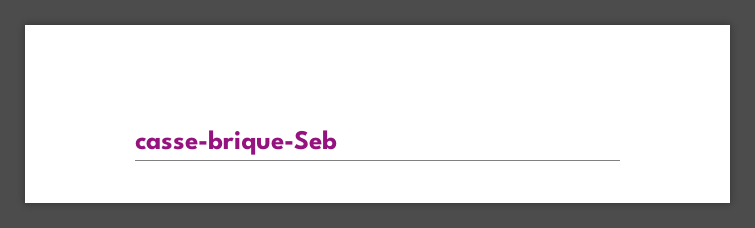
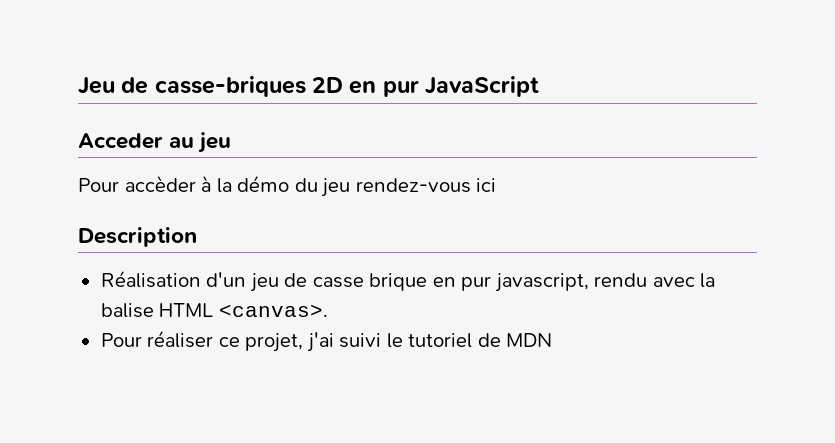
[135,130,337,155] casse-brique-Seb -> [78,76,540,97] [78,132,232,153] [78,175,497,197] [78,227,197,247] [100,270,716,292] [100,303,328,318] [100,330,553,352] Jeu de casse-briques 2D en pur JavaScript // Acceder au jeu // Pour accèder à la démo du jeu rendez-vous ici // Description // Réalisation d'un jeu de casse brique en pur javascript, rendu avec la balise HTML <canvas>. // Pour réaliser ce projet, j'ai suivi le tutoriel de MDN

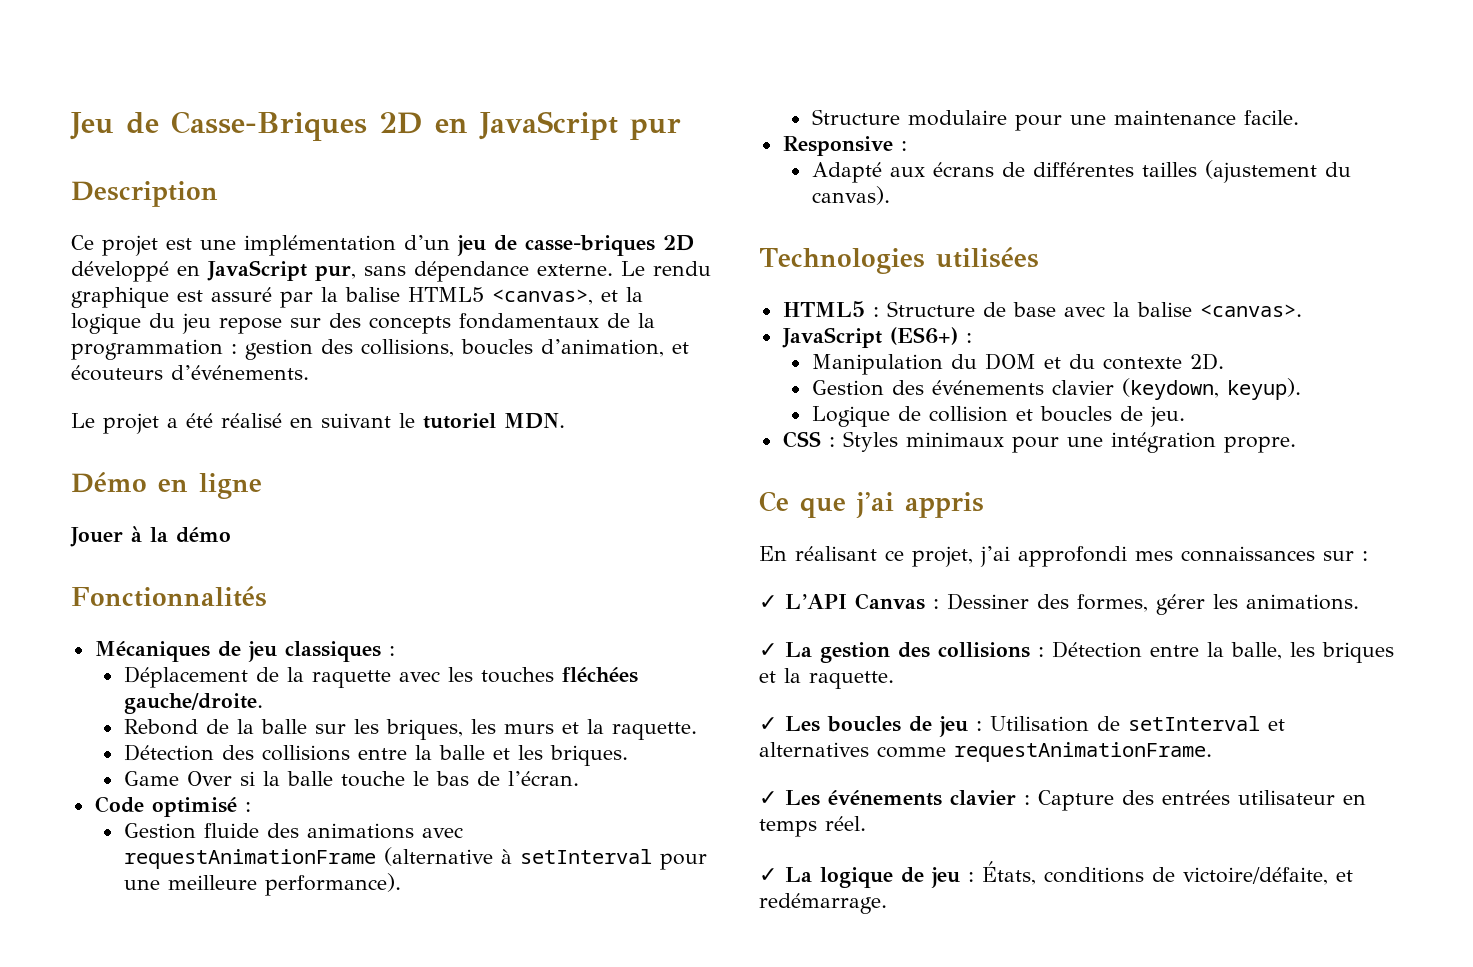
[154,76,540,97] [78,132,232,153] [78,175,497,197] [78,227,197,247] [100,270,648,292] casse-briques 2D en pur JavaScript // Acceder au jeu // Pour accèder à la démo du jeu rendez-vous ici // Description // Réalisation d'un jeu de casse brique en pur javascript, rendu -> [171,111,681,141] [71,181,218,207] [71,235,694,256] [71,260,711,282] [71,287,643,308] [71,313,655,334] [71,339,689,360] [71,365,309,381] [71,413,565,434] [71,472,262,499] [70,526,231,547] [71,586,267,607] [94,641,395,662] [123,666,638,688] [123,693,263,714] [123,719,697,740] [123,744,628,766] [123,771,579,787] [94,796,251,817] [123,823,463,839] [123,847,707,870] [123,873,401,896] [811,109,1299,131] [782,136,907,156] [811,160,1351,183] [811,186,890,205] [759,247,1039,274] [782,301,1056,317] Casse-Briques 2D en JavaScript pur // Description // Ce projet est une implémentation d’un jeu de casse-briques 2D développé en JavaScript pur, sans dépendance externe. Le rendu graphique est assuré par la balise HTML5 <canvas>, et la logique du jeu repose sur des concepts fondamentaux de la programmation : gestion des collisions, boucles d’animation, et écouteurs d’événements. // Le projet a été réalisé en suivant le tutoriel MDN. // Démo en ligne // Jouer à la démo // Fonctionnalités // Mécaniques de jeu classiques : // Déplacement de la raquette avec les touches fléchées gauche/droite. // Rebond de la balle sur les briques, les murs et la raquette. // Détection des collisions entre la balle et les briques. // Game Over si la balle touche le bas de l’écran. // Code optimisé : // Gestion fluide des animations avec requestAnimationFrame (alternative à setInterval pour une meilleure performance). // Structure modulaire pour une maintenance facile. // Responsive : // Adapté aux écrans de différentes tailles (ajustement du canvas). // Technologies utilisées // HTML5 : Structure de base
[159,303,214,317] HTML -> (1192, 309) none
[100,330,553,352] Pour réaliser ce projet, j'ai suivi le tutoriel de MDN -> [781,327,972,348] [811,353,1224,375] [811,378,1301,400] [811,406,1185,427] [782,431,1296,453] [759,491,984,518] [759,546,1368,567] [759,593,1359,615] [759,641,1394,663] [759,668,894,689] [759,716,1285,737] [759,742,1212,762] [759,790,1366,811] [759,816,866,837] [759,861,1353,888] [759,893,887,914] JavaScript (ES6+) : // Manipulation du DOM et du contexte 2D. // Gestion des événements clavier (keydown, keyup). // Logique de collision et boucles de jeu. // CSS : Styles minimaux pour une intégration propre. // Ce que j’ai appris // En réalisant ce projet, j’ai approfondi mes connaissances sur : // ✓ L’API Canvas : Dessiner des formes, gérer les animations. // ✓ La gestion des collisions : Détection entre la balle, les briques et la raquette. // ✓ Les boucles de jeu : Utilisation de setInterval et alternatives comme requestAnimationFrame. // ✓ Les événements clavier : Capture des entrées utilisateur en temps réel. // ✓ La logique de jeu : États, conditions de victoire/défaite, et redémarrage.

